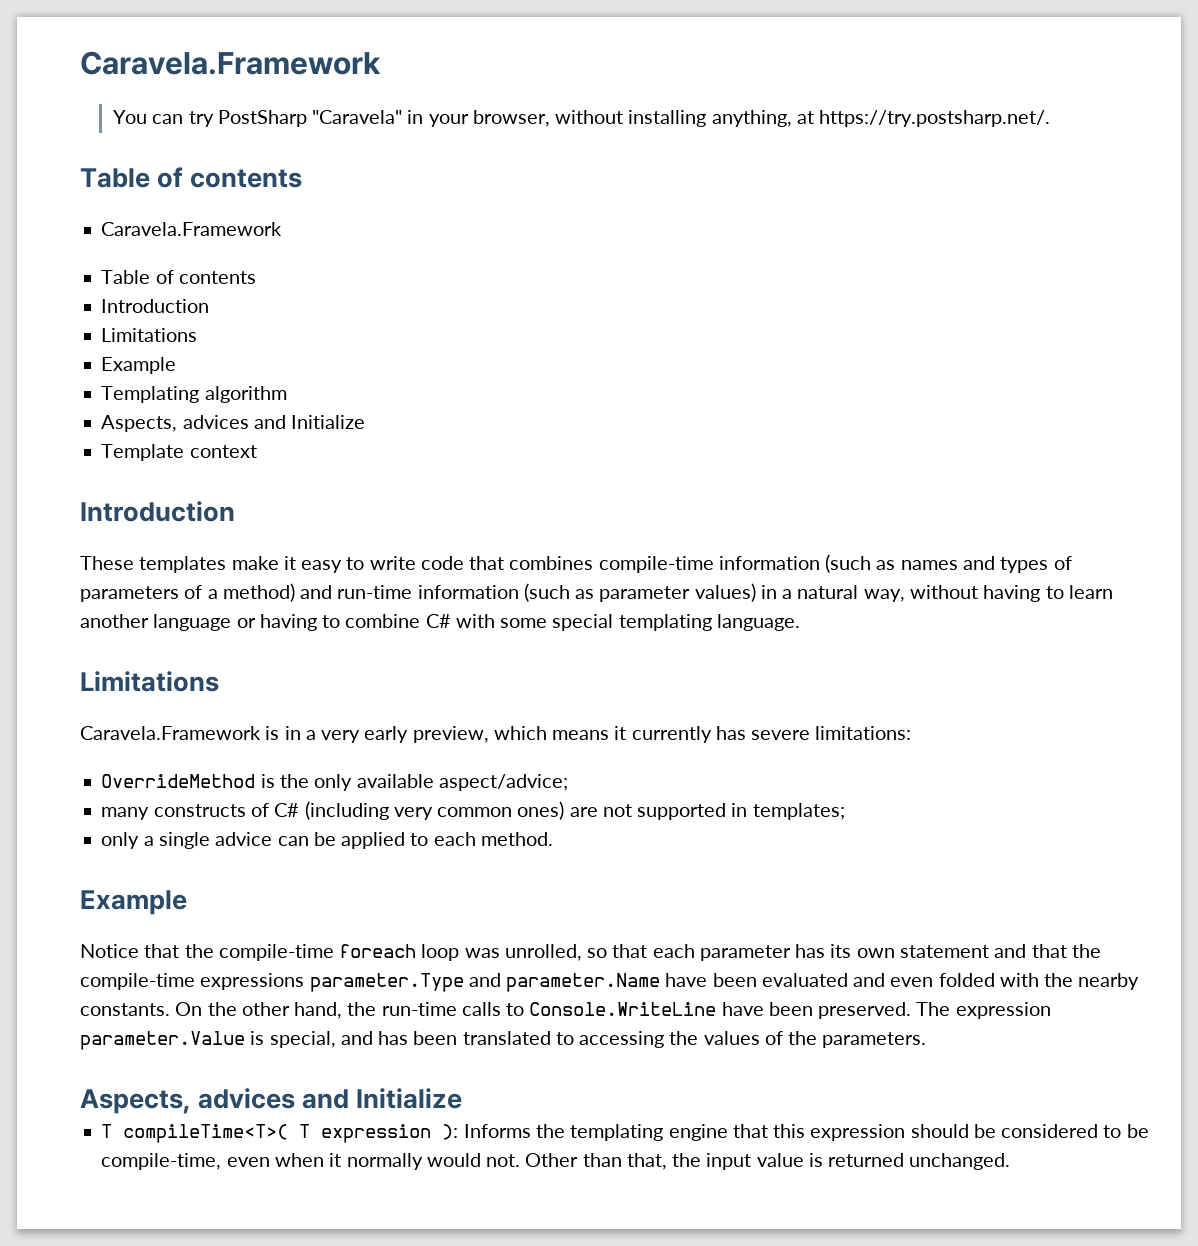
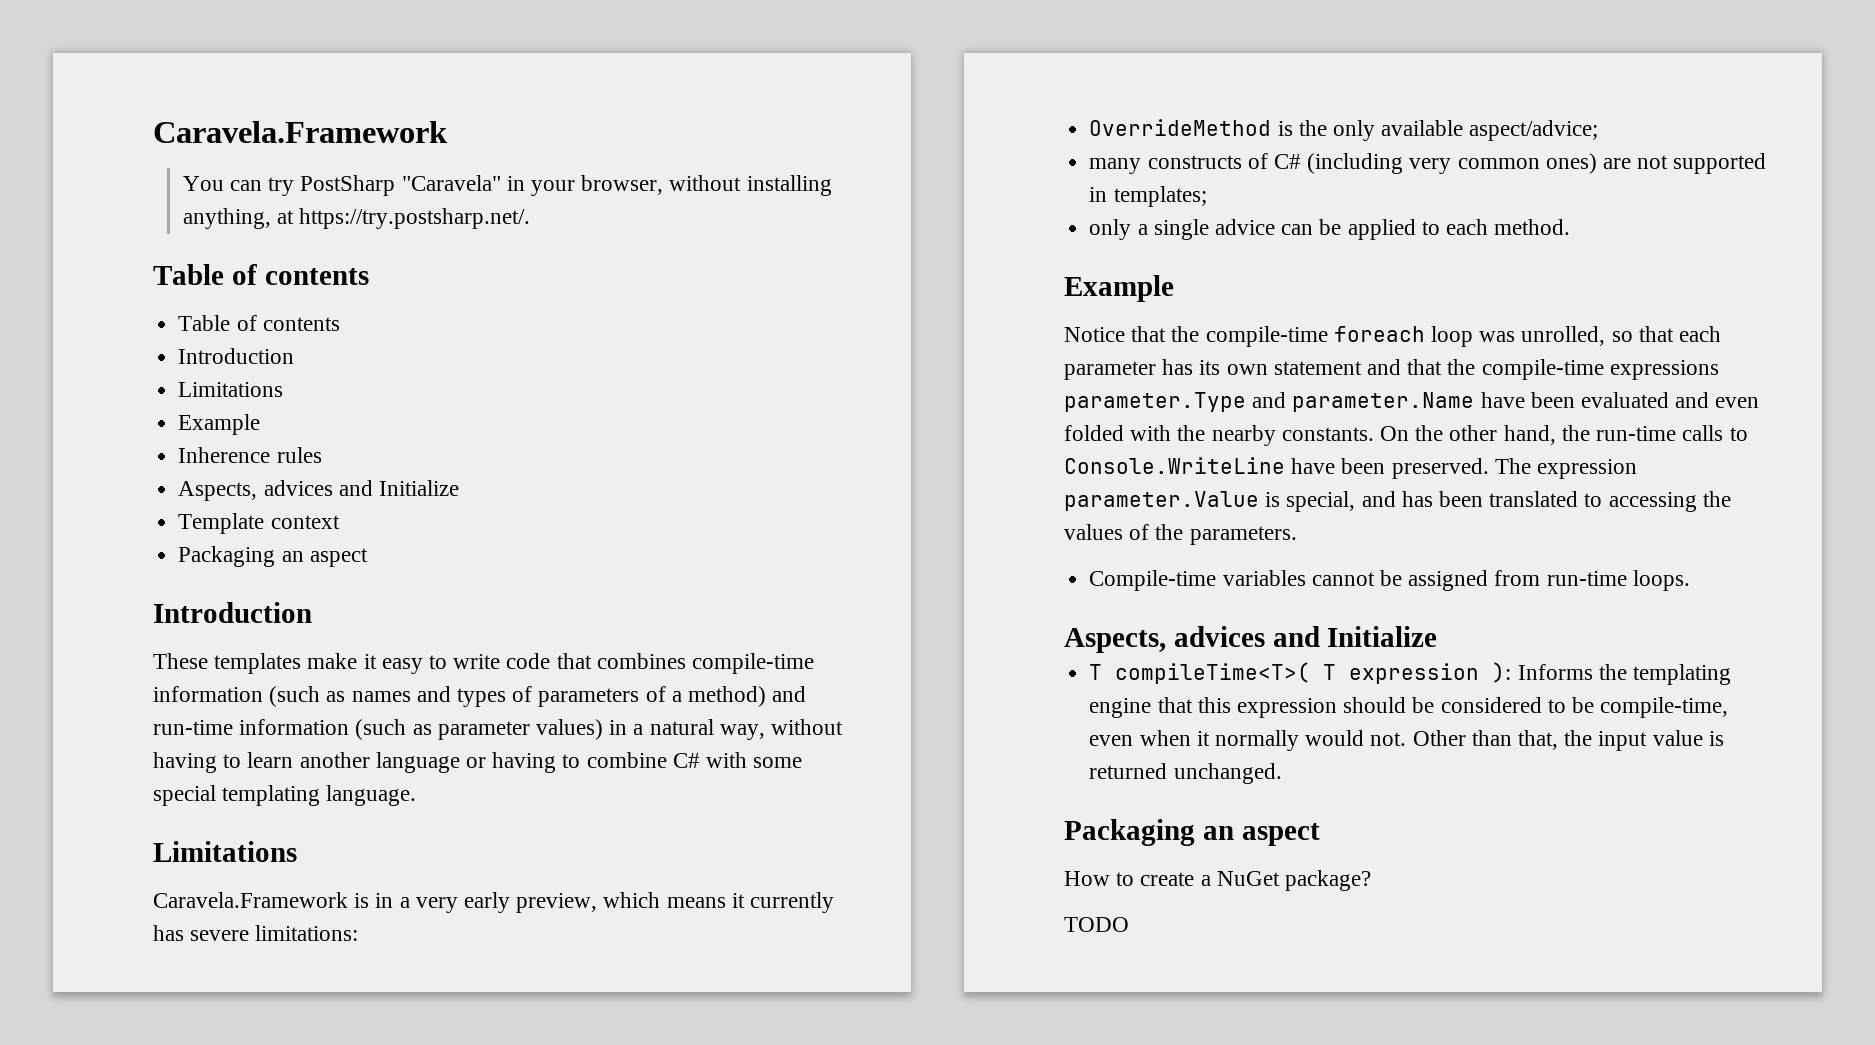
[101,222,283,236] // Caravela.Framework -> (369, 276) none
[101,386,287,403] Templating algorithm -> [178,447,322,463] Inherence rules
(257, 451) none -> [178,546,368,567] // Packaging an aspect
(927, 1040) none -> [1089,570,1690,591] // Compile-time variables cannot be assigned from run-time loops.
(1011, 1161) none -> [1064,819,1320,846] [1064,870,1372,891] [1064,917,1129,932] // Packaging an aspect // How to create a NuGet package? // TODO

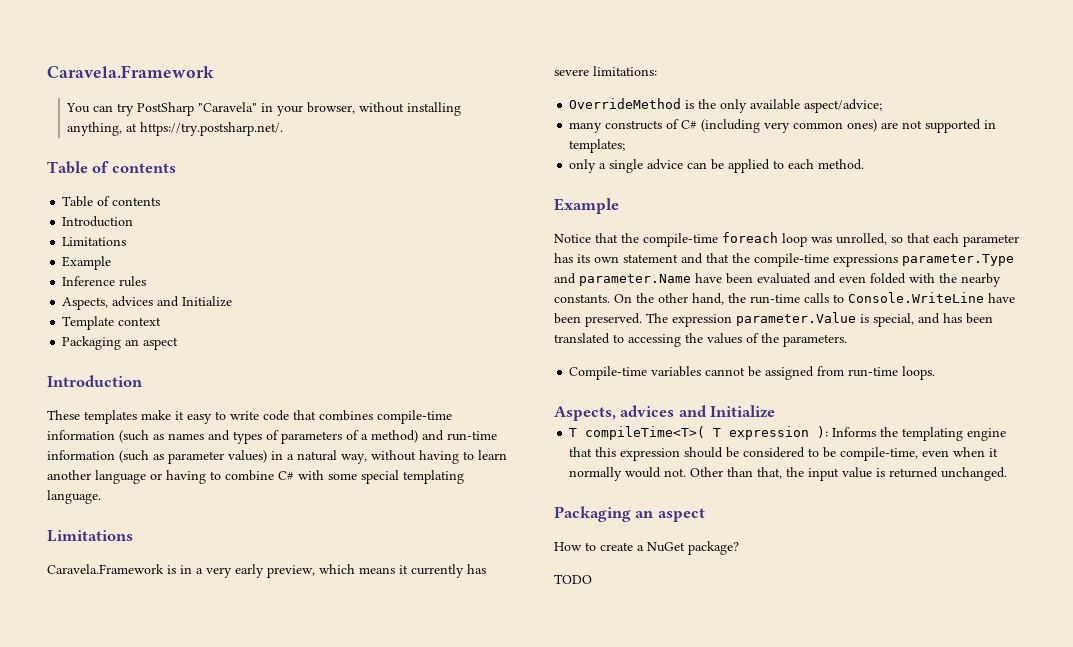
[178,447,271,463] Inherence -> [62,276,116,286] Inference

